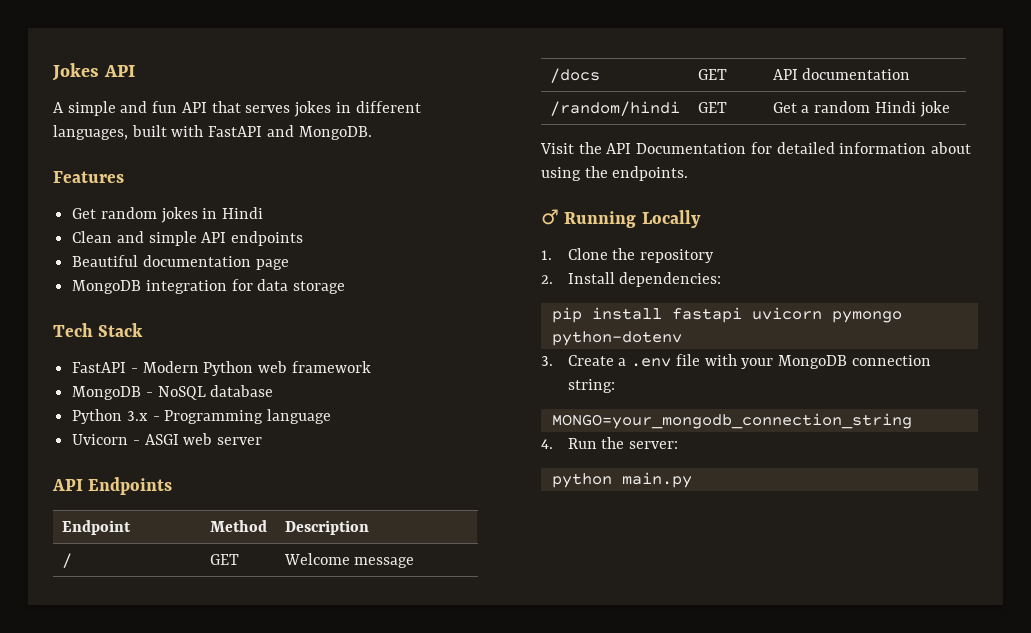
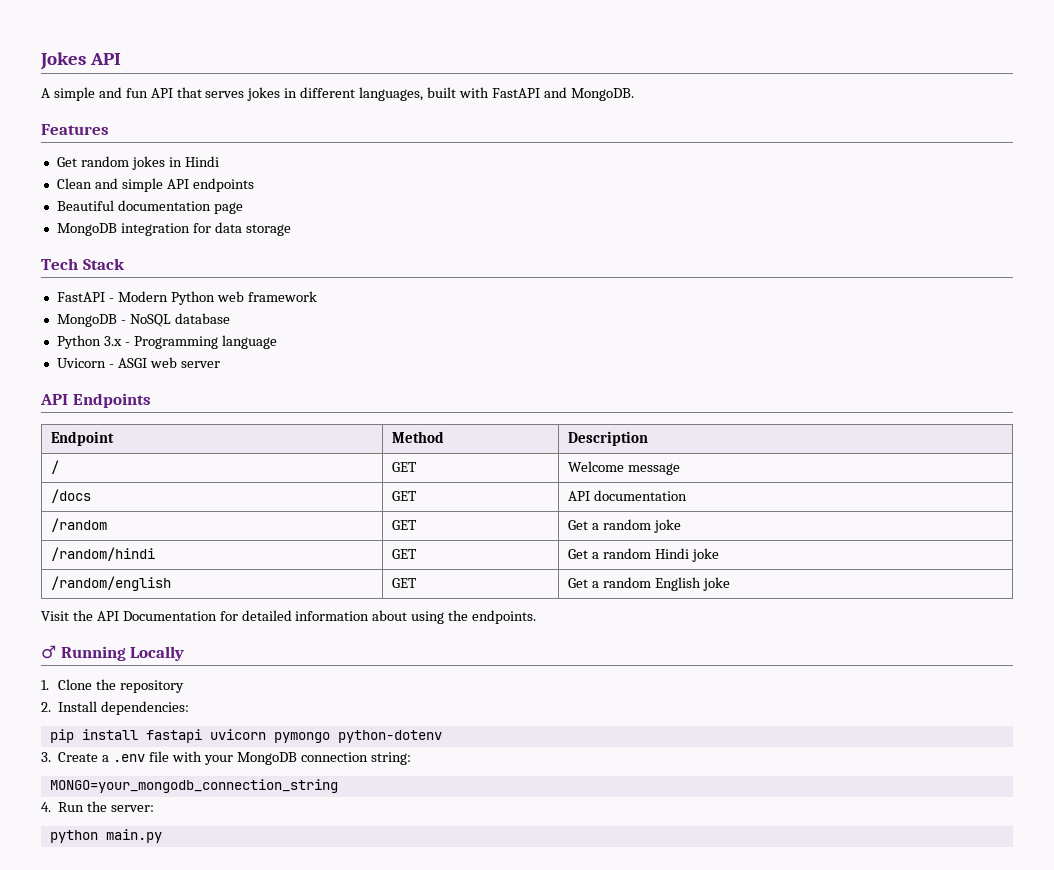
(911, 74) none -> [50,518,107,532] [391,520,417,530] [567,519,681,533] // /random | GET | Get a random joke
(950, 109) none -> [50,576,171,591] [391,578,417,588] [567,577,730,591] // /random/english | GET | Get a random English joke

